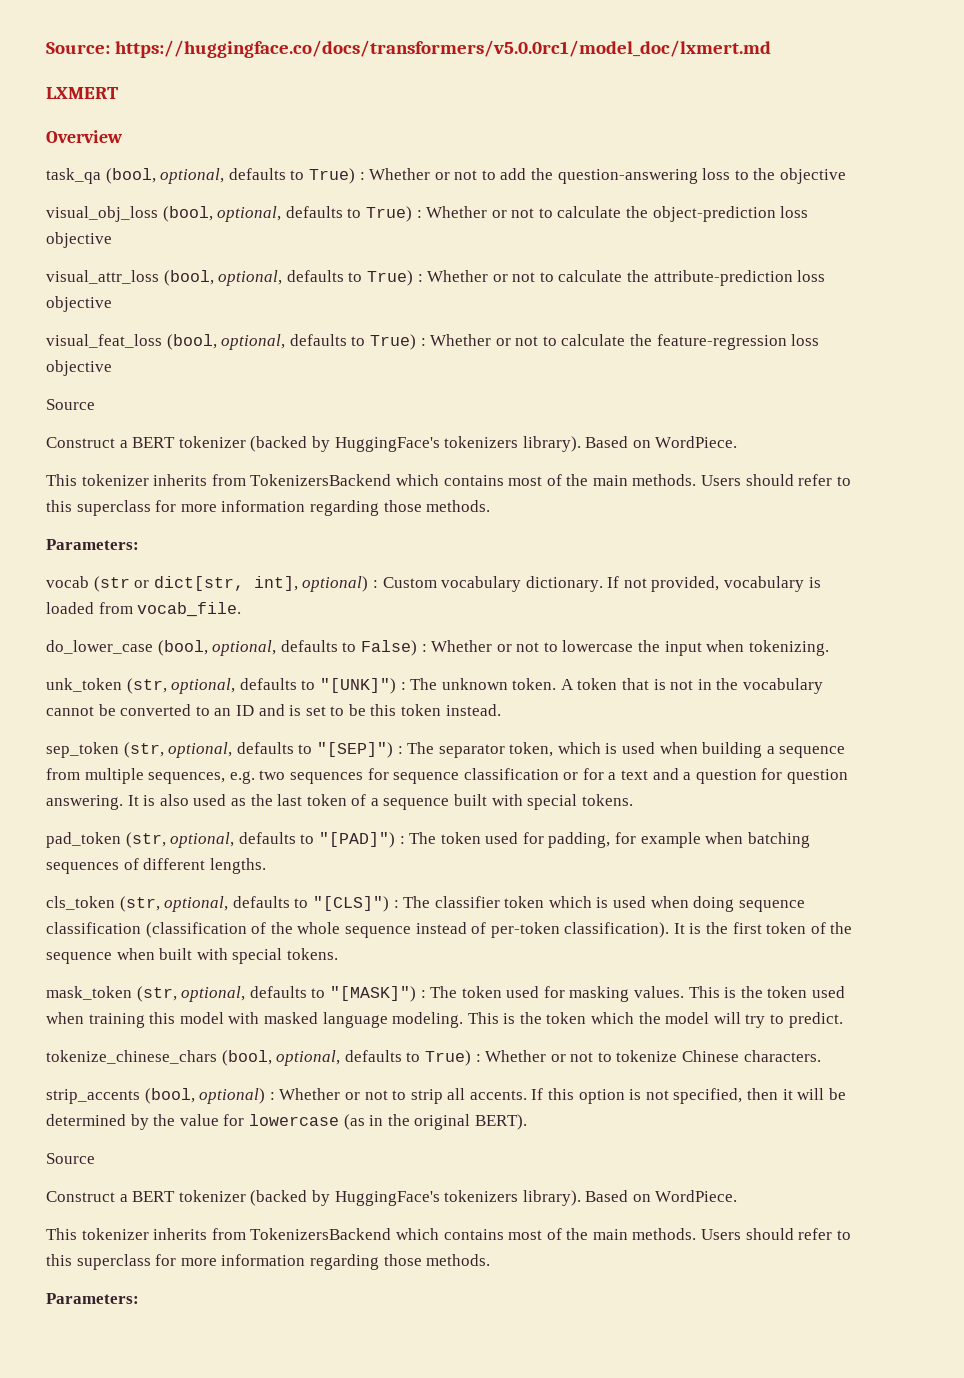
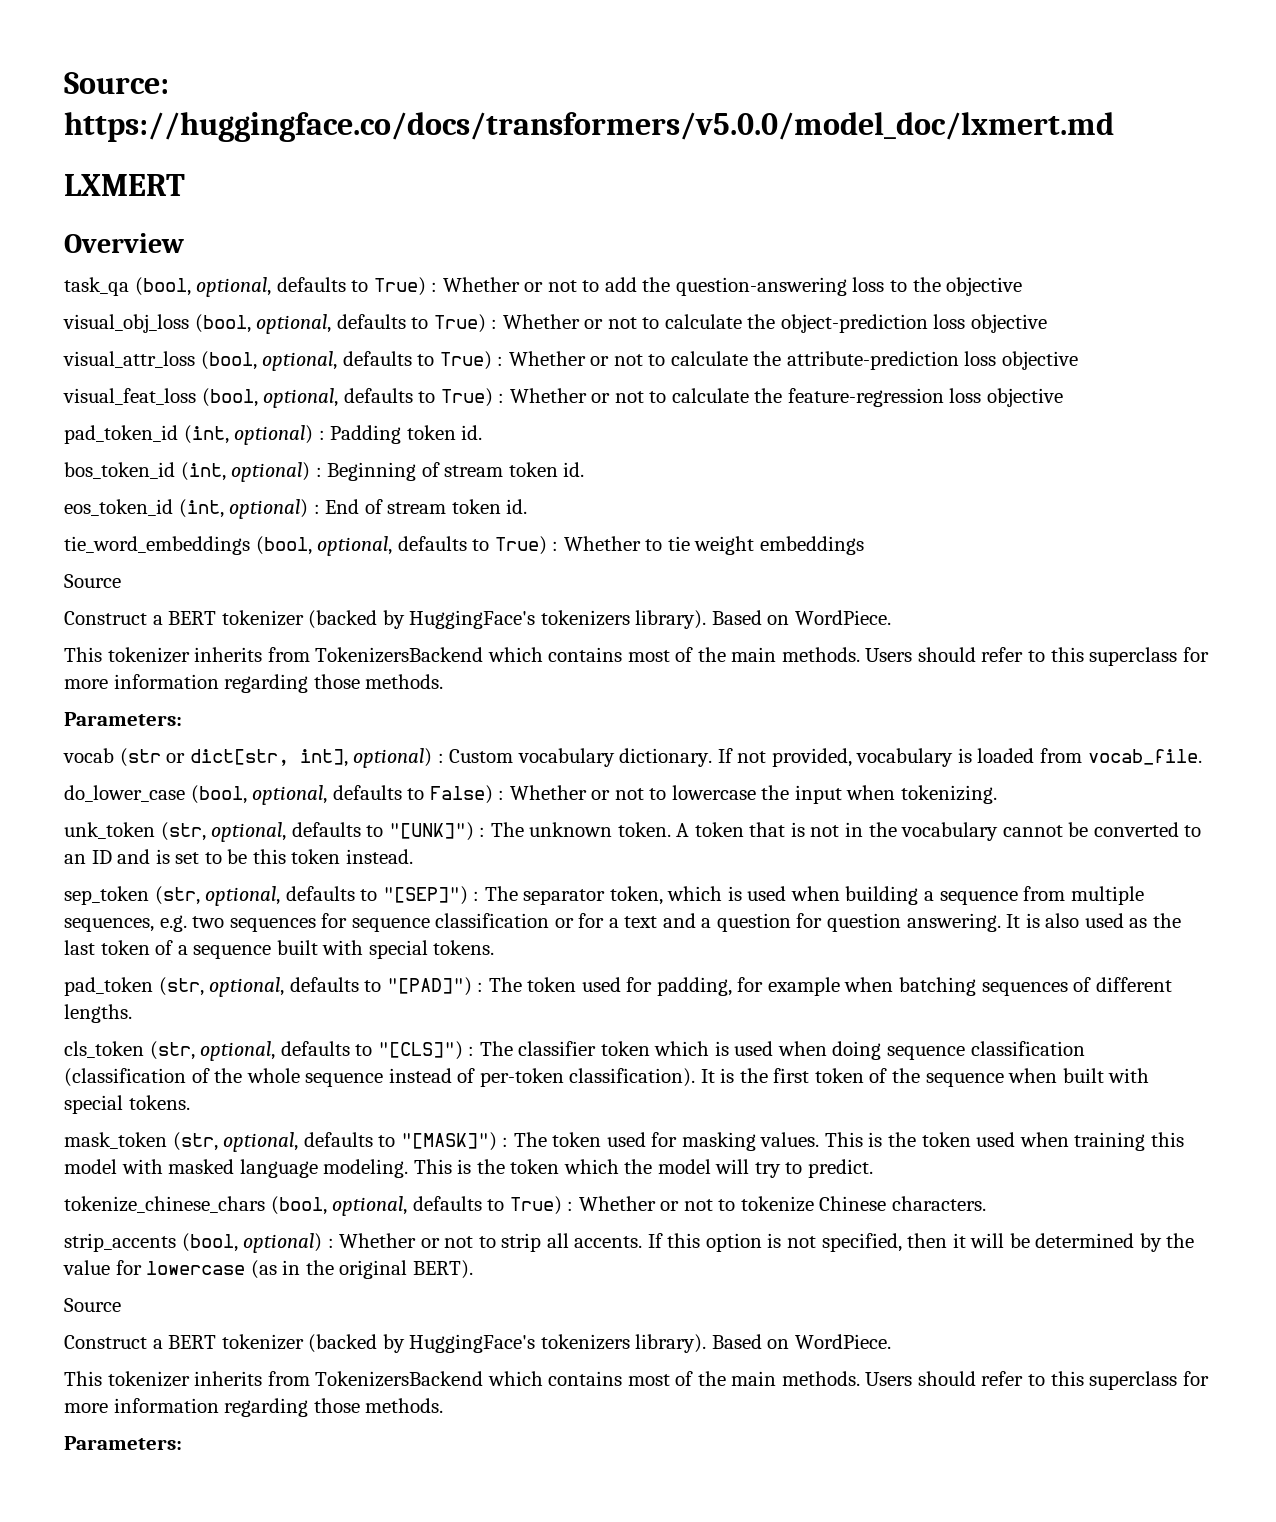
[115,40,772,58] https://huggingface.co/docs/transformers/v5.0.0rc1/model_doc/lxmert.md -> [64,112,1114,142] https://huggingface.co/docs/transformers/v5.0.0/model_doc/lxmert.md
(112, 368) none -> [64,425,483,445] [64,462,585,482] [64,499,528,519] [64,536,864,556] // pad_token_id (int, optional) : Padding token id. // bos_token_id (int, optional) : Beginning of stream token id. // eos_token_id (int, optional) : End of stream token id. // tie_word_embeddings (bool, optional, defaults to True) : Whether to tie weight embeddings

